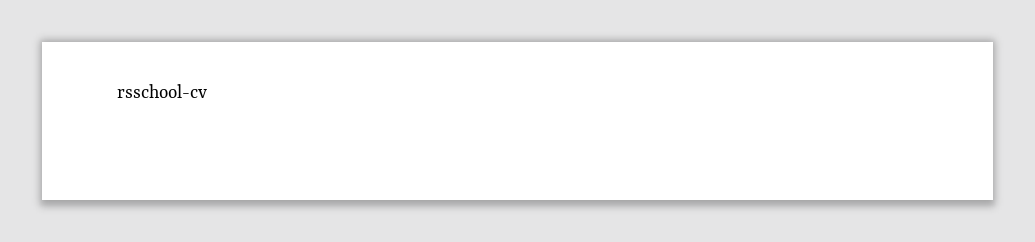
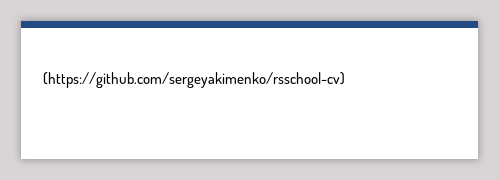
[117,84,207,98] rsschool-cv -> [43,72,345,88] (https://github.com/sergeyakimenko/rsschool-cv)

